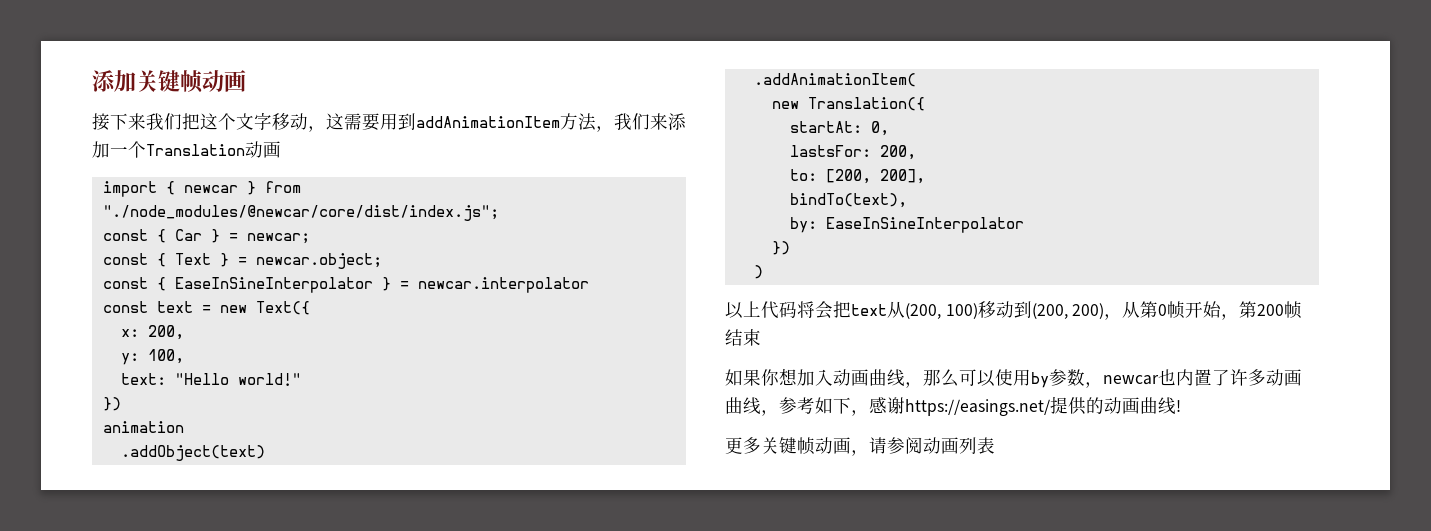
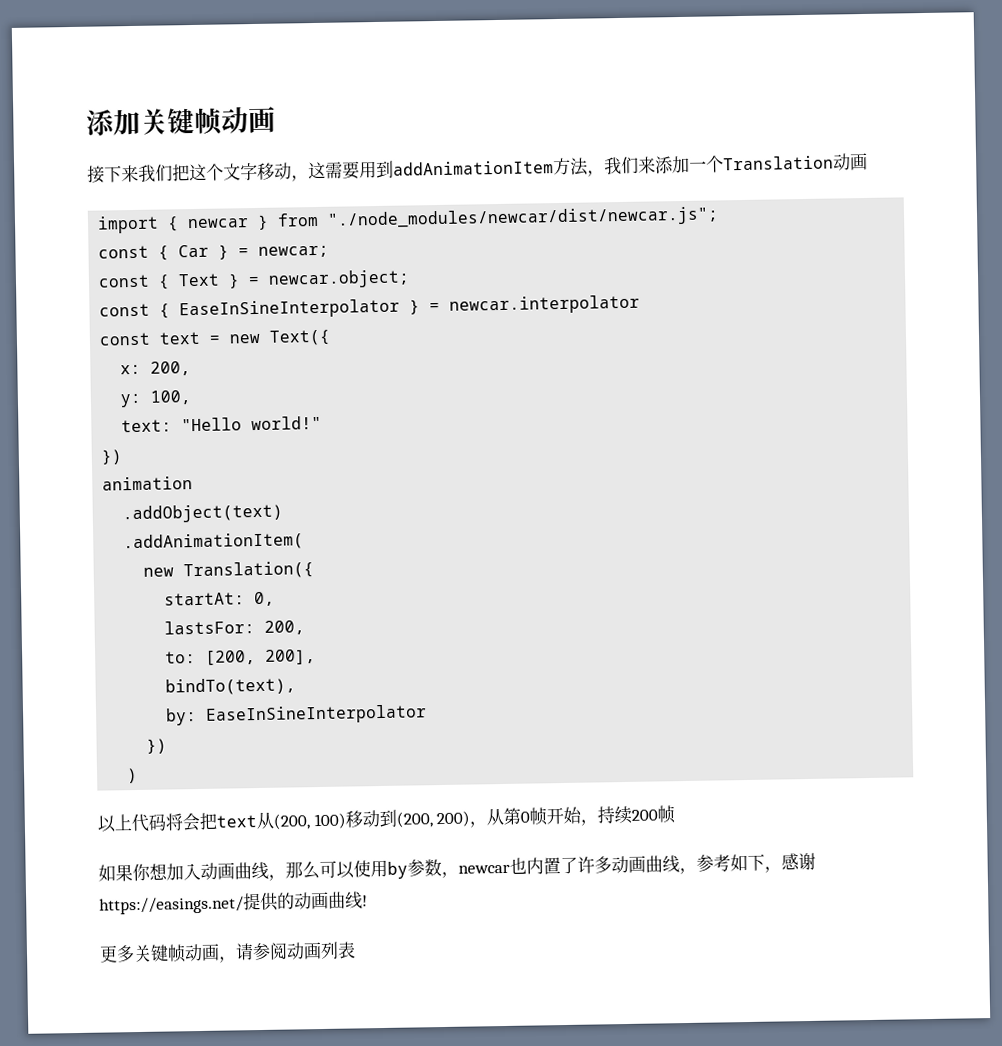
[102,205,499,221] "./node_modules/@newcar/core/dist/index.js"; -> [327,206,720,230] "./node_modules/newcar/dist/newcar.js";
[1239,301,1258,318] 第 -> [597,805,633,825] 持续
[725,329,761,346] 结束 -> (677, 814) none

